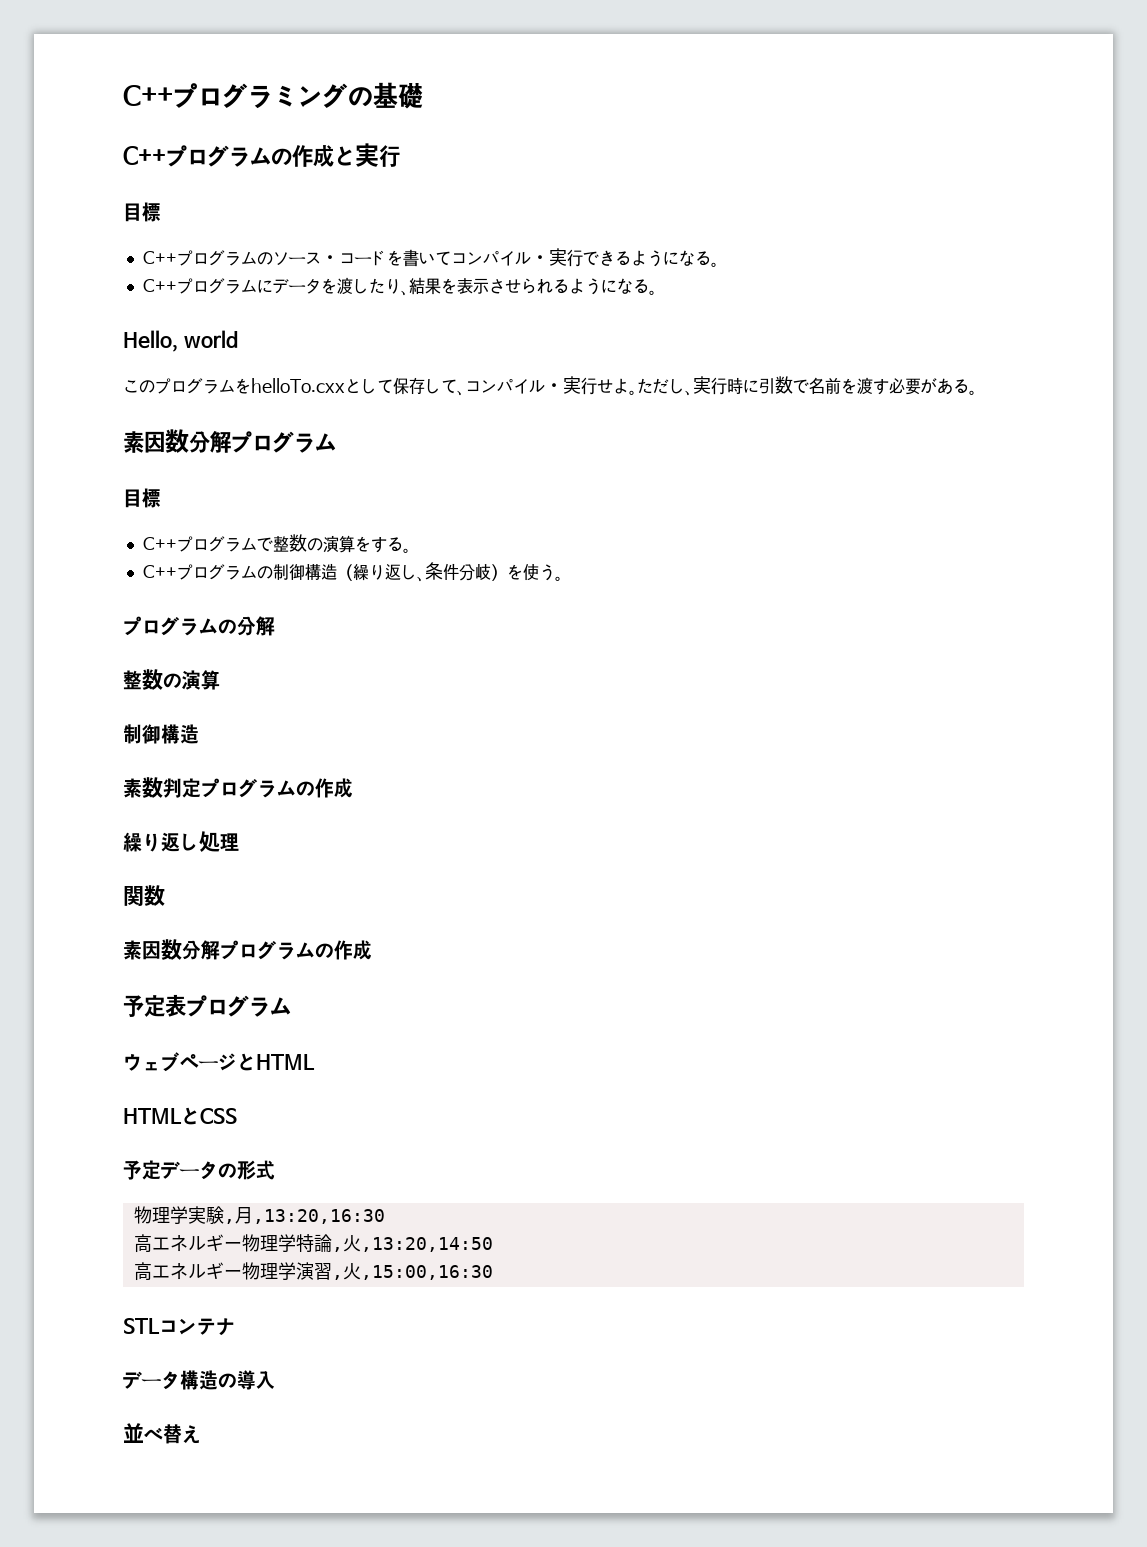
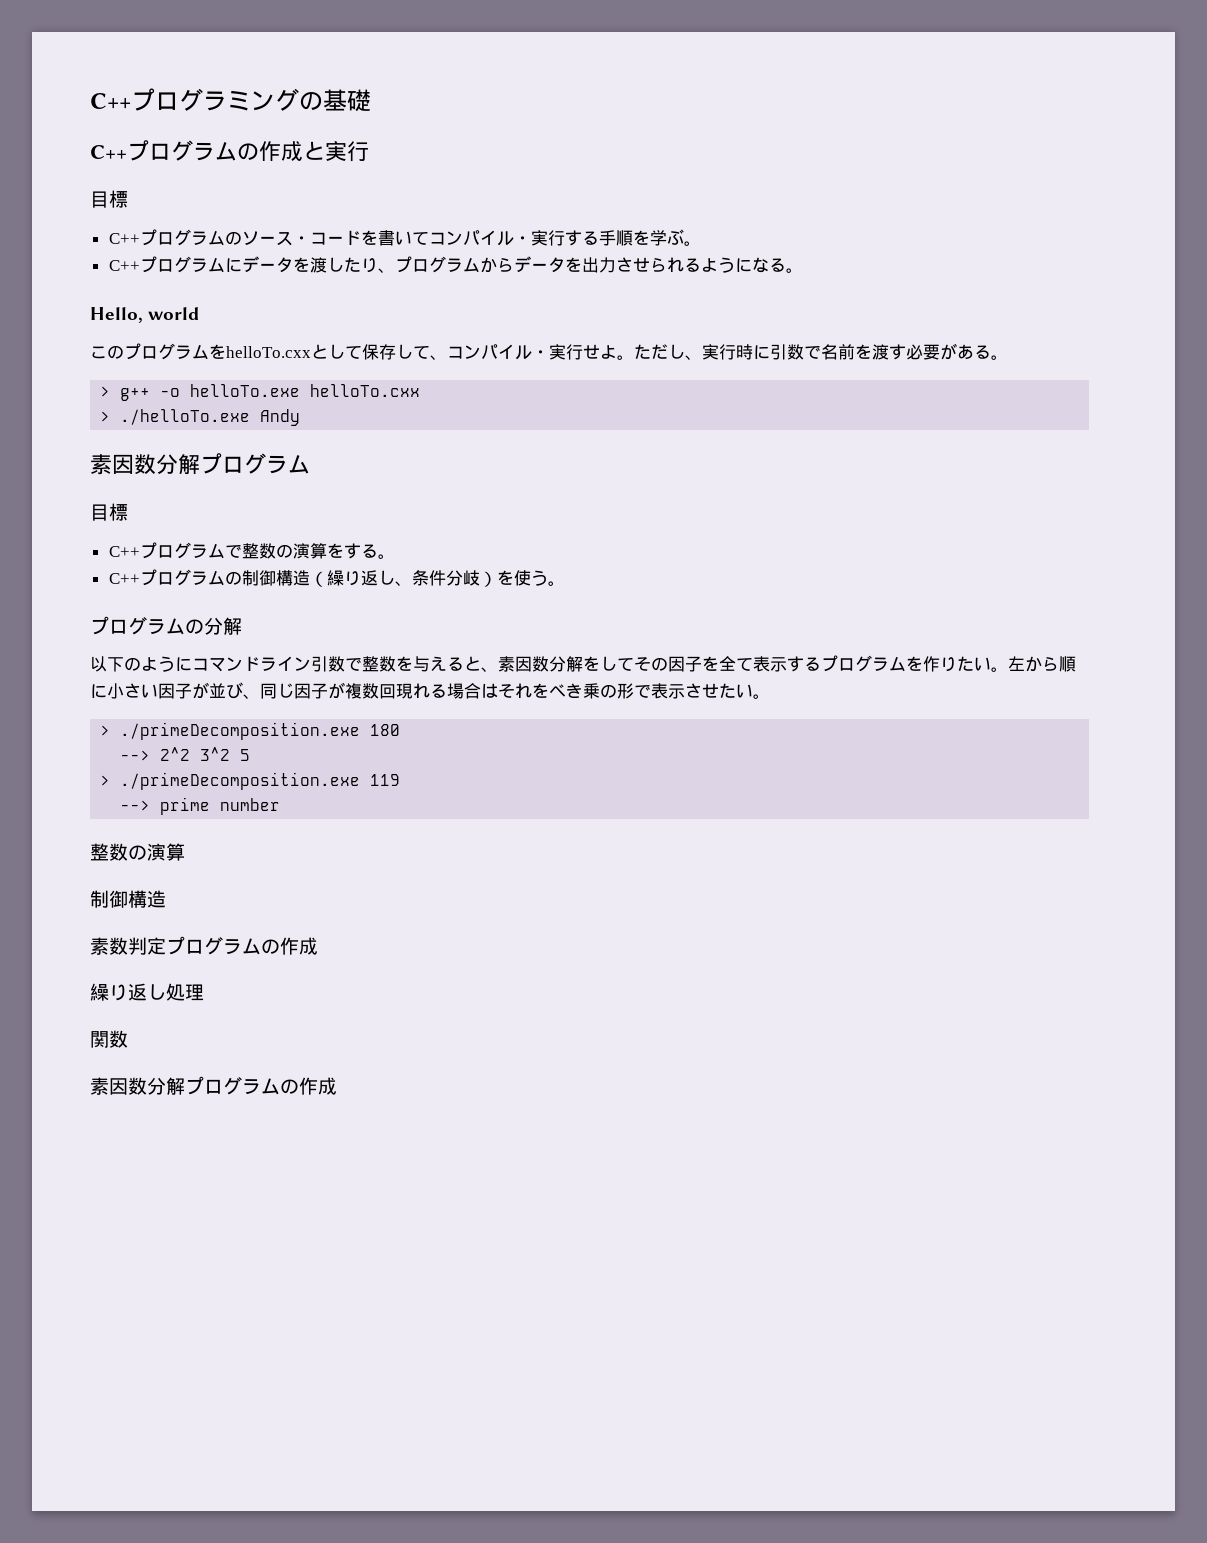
[582,250,711,267] できるようになる -> [564,229,684,246] する手順を学ぶ
[408,277,489,295] 結果を表示 -> [394,256,616,273] プログラムからデータを出力
(977, 392) none -> [100,384,421,401] [100,409,301,426] // > g++ -o helloTo.exe helloTo.cxx // > ./helloTo.exe Andy
(275, 626) none -> [90,655,1076,672] [90,682,770,699] [100,722,401,740] [120,747,251,761] [100,772,401,790] [120,797,281,815] // 以下のようにコマンドライン引数で整数を与えると、素因数分解をしてその因子を全て表示するプログラムを作りたい。左から順に小さい因子が並び、同じ因子が複数回現れる場合はそれをべき乗の形で表示させたい。 // > ./primeDecomposition.exe 180 // --> 2^2 3^2 5 // > ./primeDecomposition.exe 119 // --> prime number
[123,994,291,1017] [123,1052,315,1072] [123,1107,237,1125] [123,1160,275,1180] [133,1206,385,1225] [133,1234,493,1253] [133,1262,493,1281] [123,1318,235,1336] [123,1370,275,1390] [123,1423,201,1444] // 予定表プログラム // ウェブページとHTML // HTMLとCSS // 予定データの形式 // 物理学実験,月,13:20,16:30 // 高エネルギー物理学特論,火,13:20,14:50 // 高エネルギー物理学演習,火,15:00,16:30 // STLコンテナ // データ構造の導入 // 並べ替え -> (337, 1086) none

